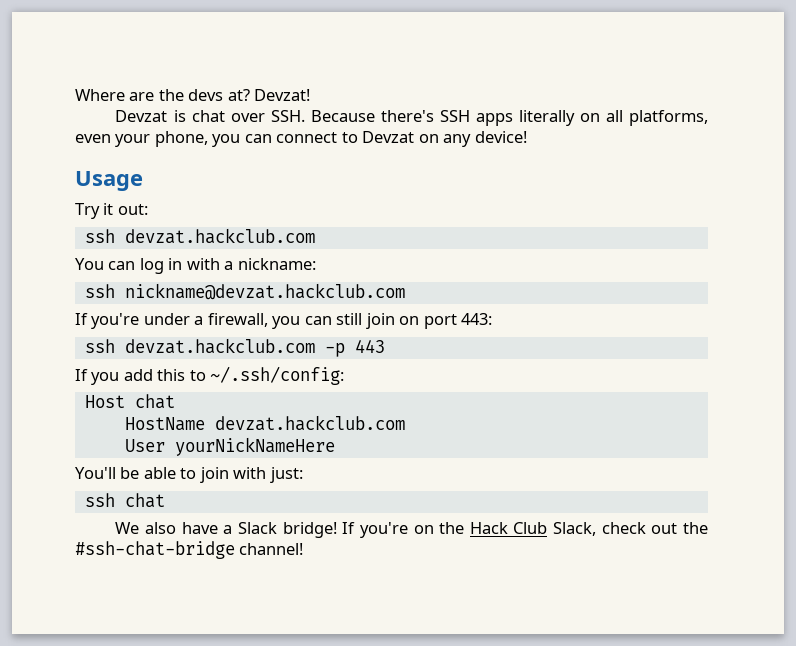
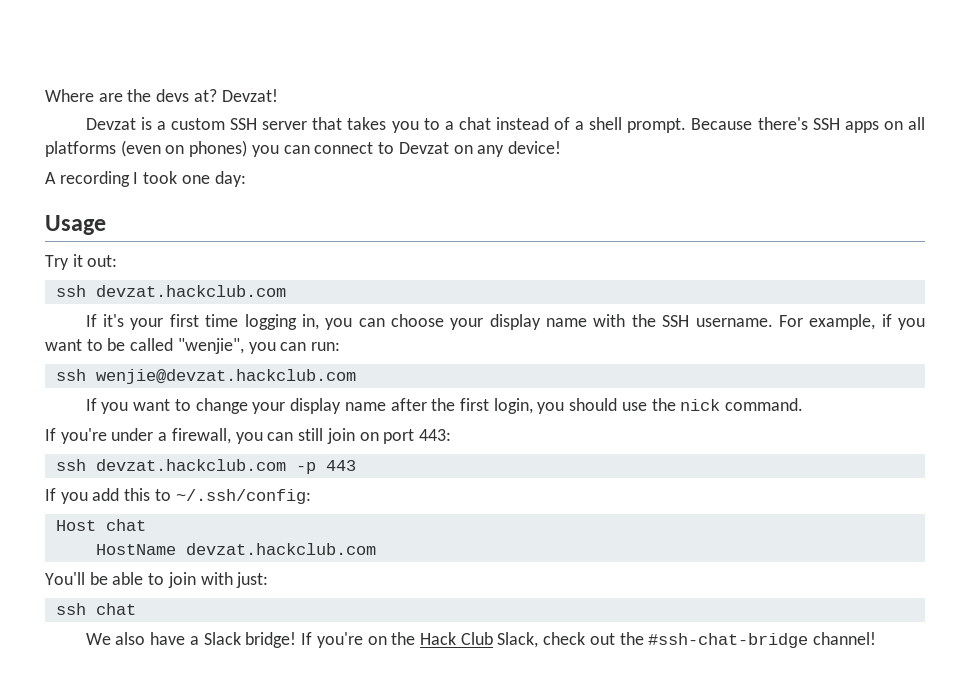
[191,110,305,122] chat over SSH. -> [156,117,687,133] a custom SSH server that takes you to a chat instead of a shell prompt.
[518,110,575,126] literally -> (879, 127) none
[628,110,708,126] [75,131,208,147] platforms, even your phone, -> [45,140,248,157] platforms (even on phones)
(527, 137) none -> [45,171,246,187] // A recording I took one day:
[75,258,316,274] [84,283,405,300] You can log in with a nickname: // ssh nickname@devzat.hackclub.com -> [85,314,926,330] [45,338,341,354] [55,369,356,384] [85,398,804,414] If it's your first time logging in, you can choose your display name with the SSH username. For example, if you want to be called "wenjie", you can run: // ssh wenjie@devzat.hackclub.com // If you want to change your display name after the first login, you should use the nick command.
[124,437,335,456] // User yourNickNameHere -> (376, 549) none

